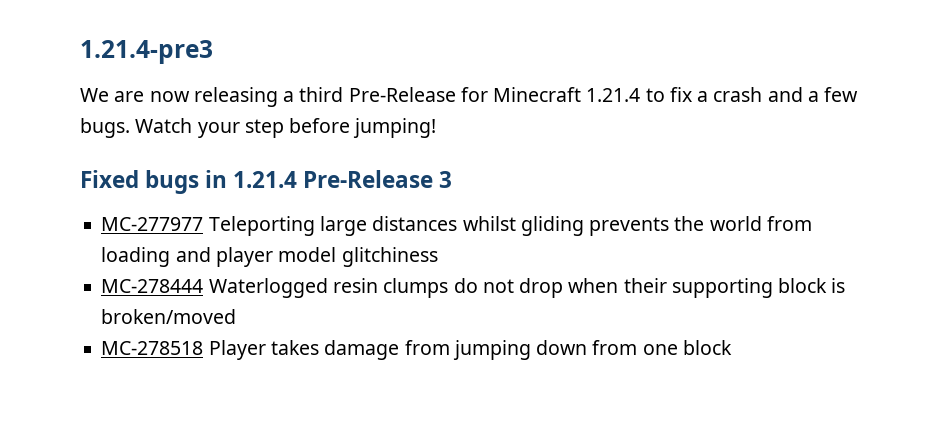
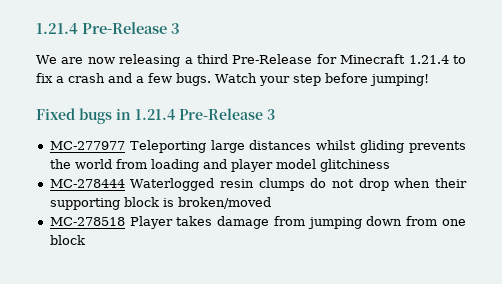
[80,40,213,64] 1.21.4-pre3 -> [36,22,180,34] 1.21.4 Pre-Release 3

